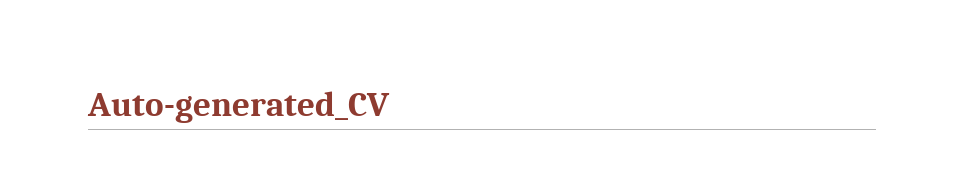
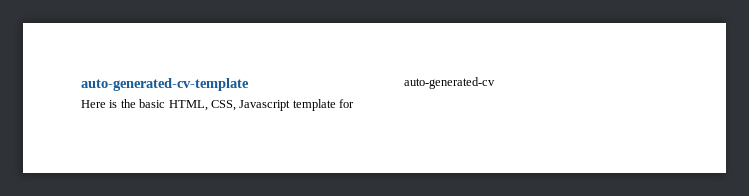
[87,91,390,123] Auto-generated_CV -> [81,78,249,91] [81,99,354,111] [404,77,495,89] auto-generated-cv-template // Here is the basic HTML, CSS, Javascript template for auto-generated-cv

